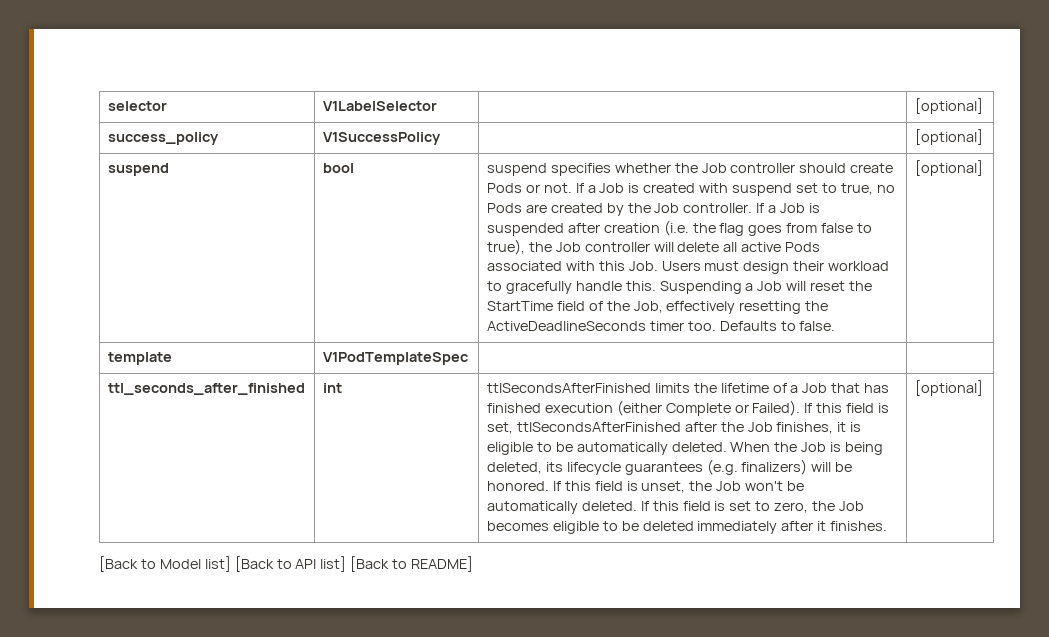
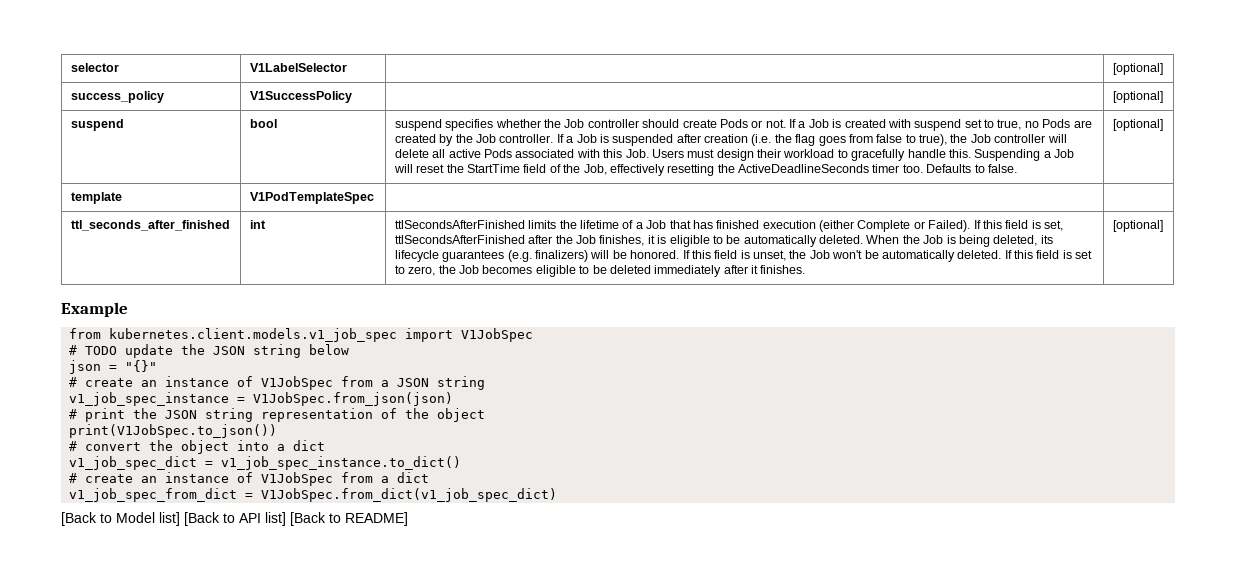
(983, 388) none -> [61,302,128,317] [69,328,534,342] [69,344,350,358] [69,360,158,374] [69,376,486,390] [69,392,454,406] [69,408,486,422] [69,424,278,438] [69,440,326,454] [69,456,462,470] [69,472,430,486] [69,488,558,502] // Example // from kubernetes.client.models.v1_job_spec import V1JobSpec // # TODO update the JSON string below // json = "{}" // # create an instance of V1JobSpec from a JSON string // v1_job_spec_instance = V1JobSpec.from_json(json) // # print the JSON string representation of the object // print(V1JobSpec.to_json()) // # convert the object into a dict // v1_job_spec_dict = v1_job_spec_instance.to_dict() // # create an instance of V1JobSpec from a dict // v1_job_spec_from_dict = V1JobSpec.from_dict(v1_job_spec_dict)

